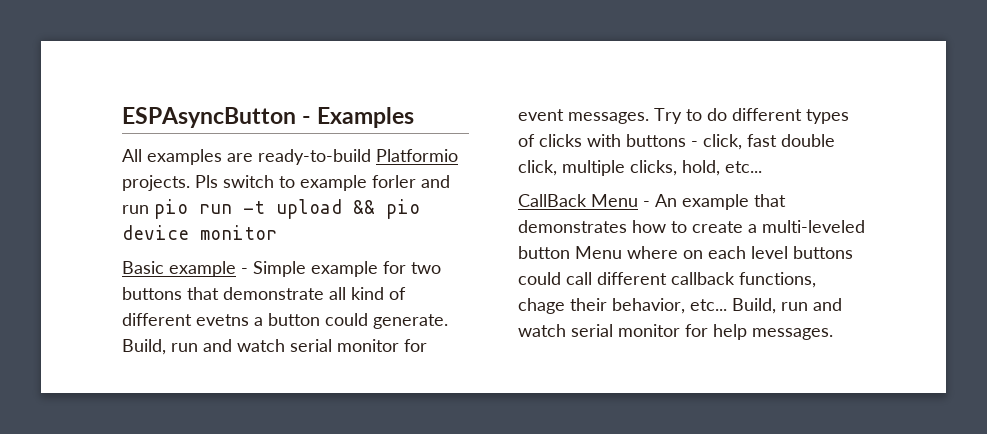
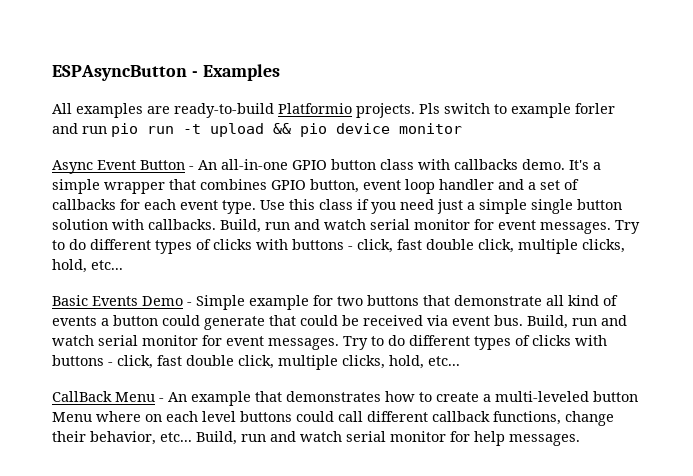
(277, 232) none -> [52,159,601,174] [52,179,579,194] [52,199,622,214] [52,219,640,234] [52,239,625,254] [52,259,123,273] // Async Event Button - An all-in-one GPIO button class with callbacks demo. It's a simple wrapper that combines GPIO button, event loop handler and a set of callbacks for each event type. Use this class if you need just a simple single button solution with callbacks. Build, run and watch serial monitor for event messages. Try to do different types of clicks with buttons - click, fast double click, multiple clicks, hold, etc...
[169,261,236,277] example -> [92,296,183,306] Events Demo
[122,313,249,326] different evetns -> [52,316,97,326] events
[373,314,448,329] generate. -> [204,315,523,330] generate that could be received via event bus.
[518,298,565,314] chage -> [565,411,614,426] change

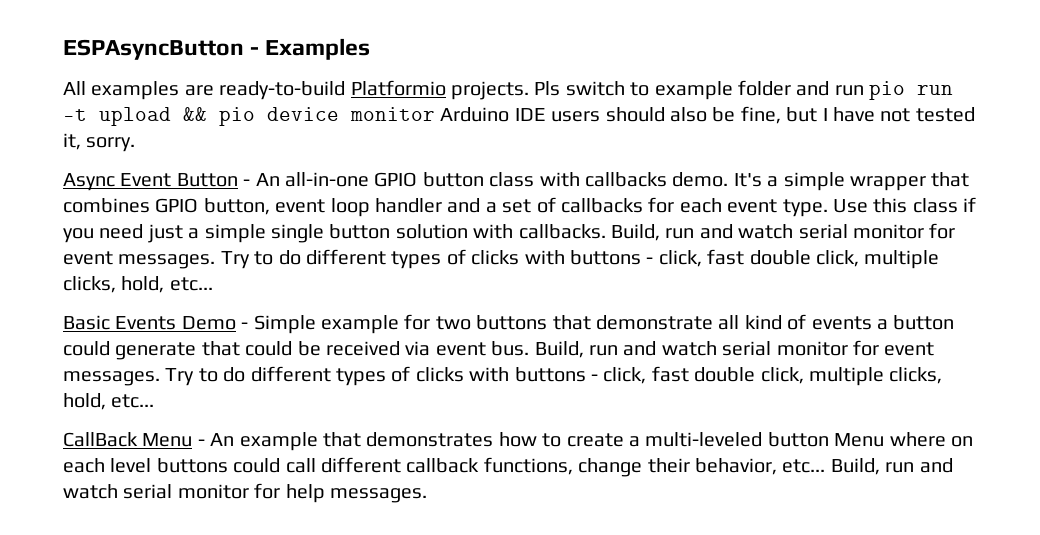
[575,103,615,114] forler -> [737,80,791,96] folder
(462, 128) none -> [440,106,975,124] [63,133,136,152] Arduino IDE users should also be fine, but I have not tested it, sorry.

